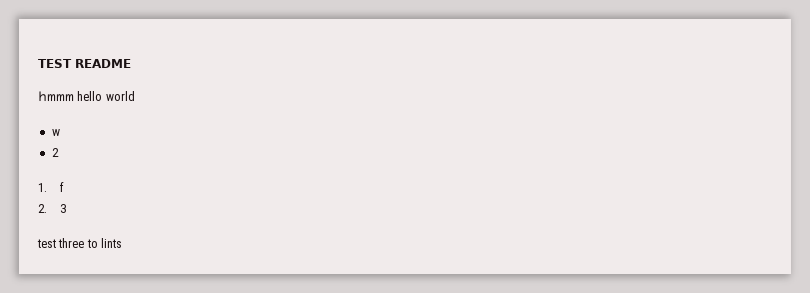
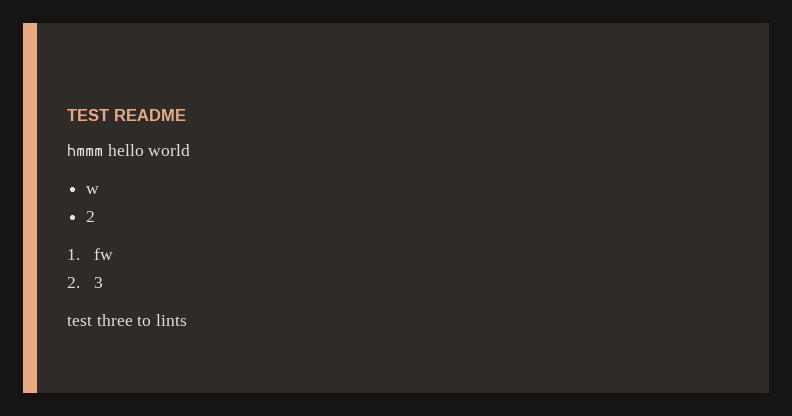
[60,182,65,192] f -> [94,248,114,260] fw

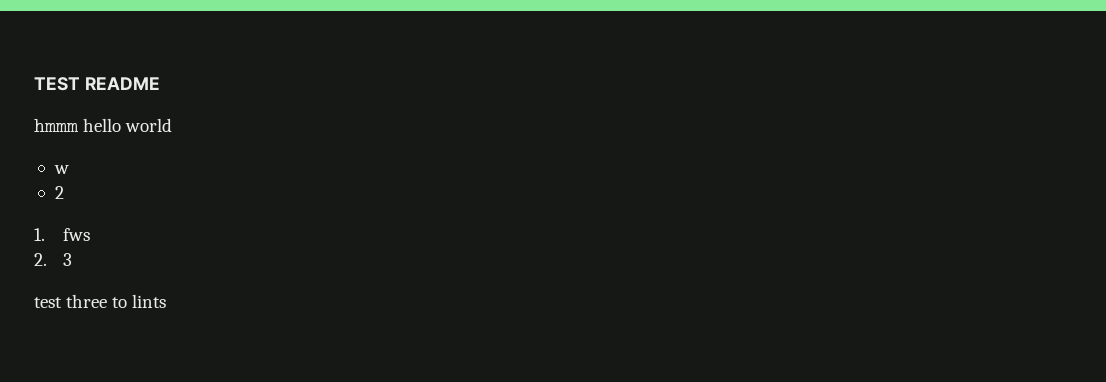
[94,248,114,260] fw -> [62,228,90,241] fws

